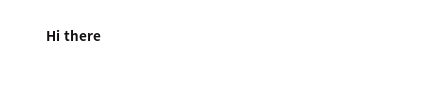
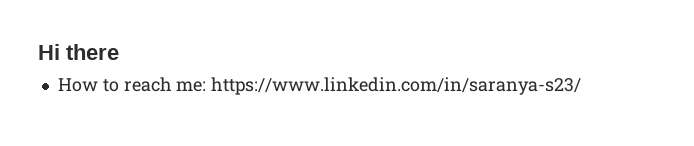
(101, 35) none -> [57,77,582,95] // How to reach me: https://www.linkedin.com/in/saranya-s23/

